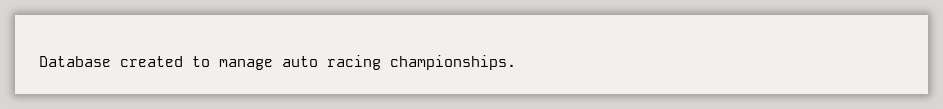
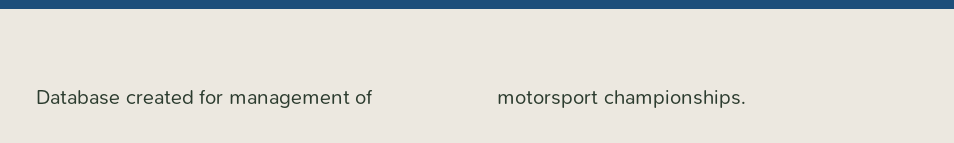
[192,55,381,70] to manage auto racing -> [199,89,598,108] for management of motorsport

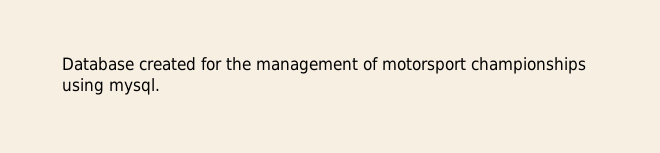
(224, 96) none -> [226,57,251,71] the
[603,90,746,108] championships. -> [471,57,586,74] [62,78,160,95] championships using mysql.

